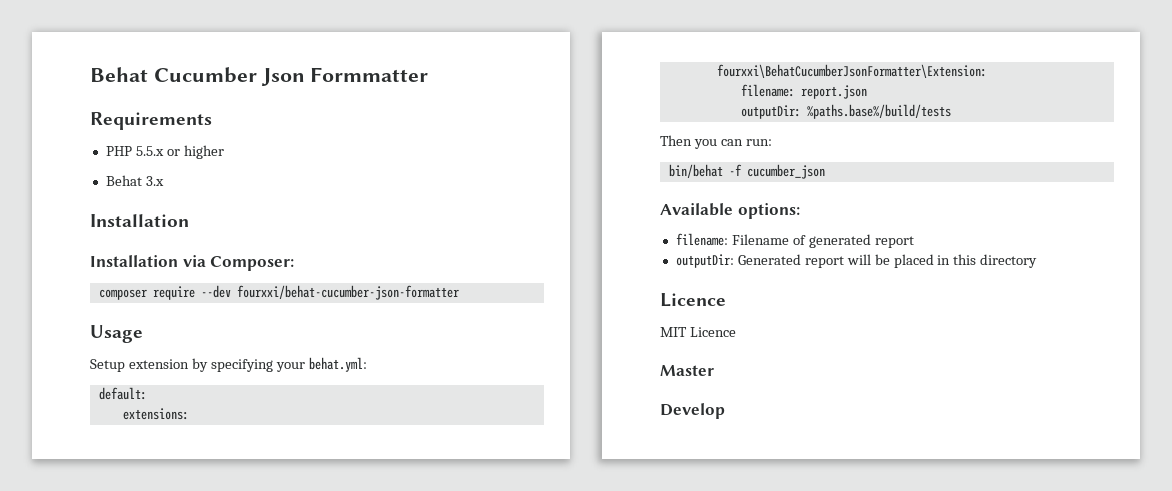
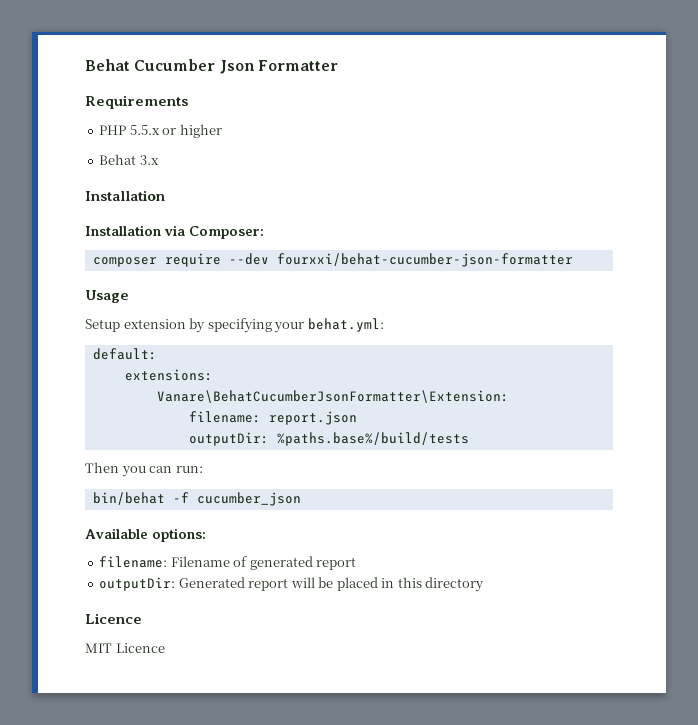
[310,67,429,82] Formmatter -> [257,60,338,71] Formatter
[716,64,987,78] fourxxi\BehatCucumberJsonFormatter\Extension: -> [156,390,509,403] Vanare\BehatCucumberJsonFormatter\Extension:
[660,365,714,376] [660,403,725,419] // Master // Develop -> (165, 648) none

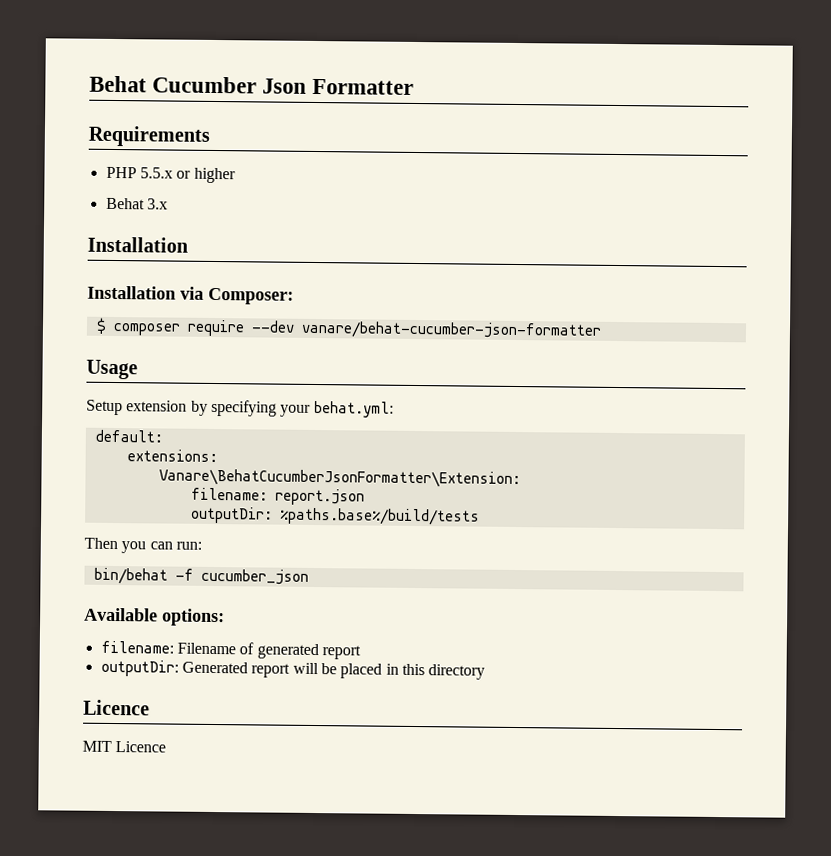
(264, 232) none -> [95,317,107,334] $
[276,253,573,267] fourxxi/behat-cucumber-json-formatter -> [300,320,602,340] vanare/behat-cucumber-json-formatter

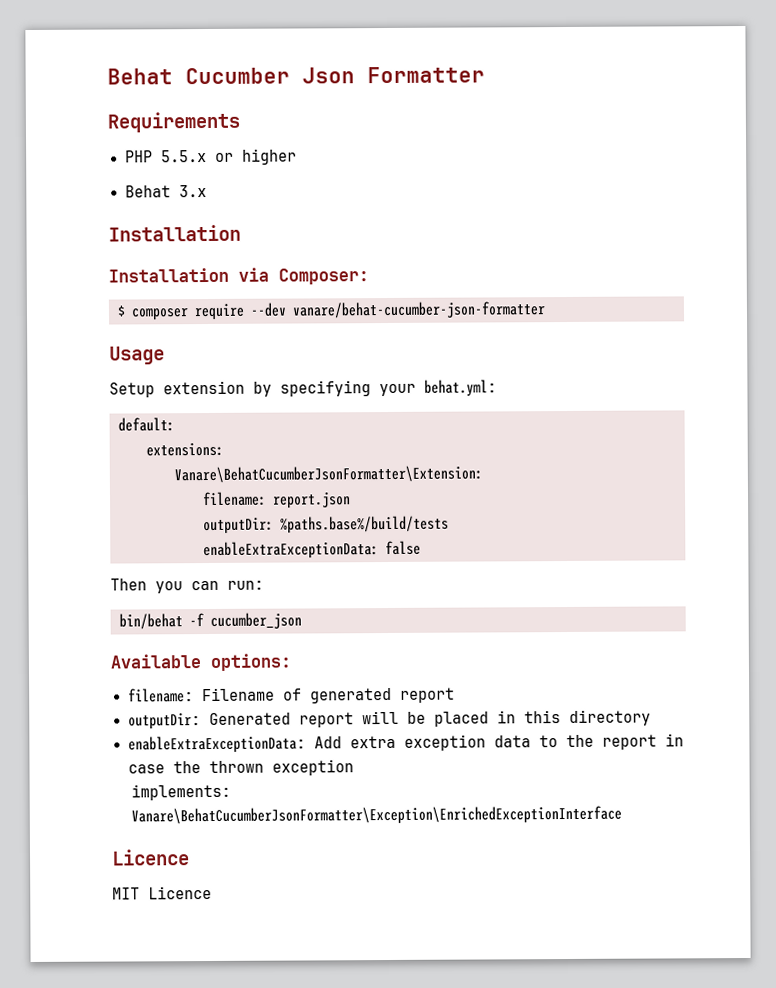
(480, 516) none -> [203,540,421,560] // enableExtraExceptionData: false
(486, 672) none -> [127,733,684,754] [127,759,354,776] [130,783,231,801] [130,805,622,826] // enableExtraExceptionData: Add extra exception data to the report in case the thrown exception // implements: Vanare\BehatCucumberJsonFormatter\Exception\EnrichedExceptionInterface

